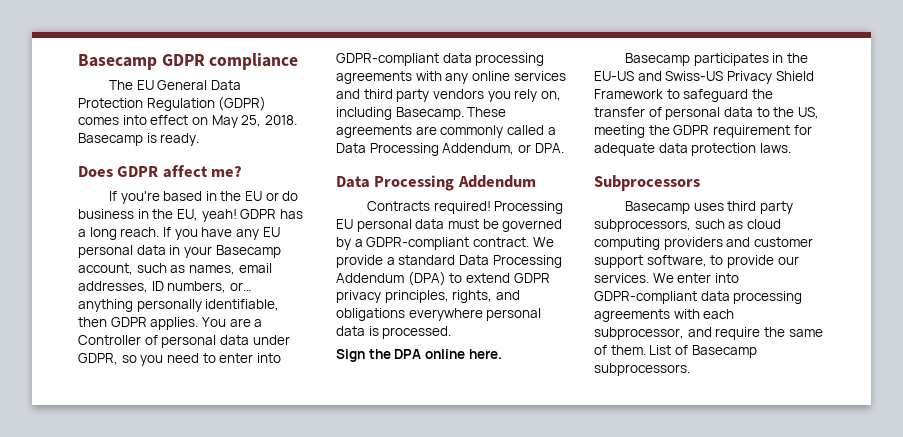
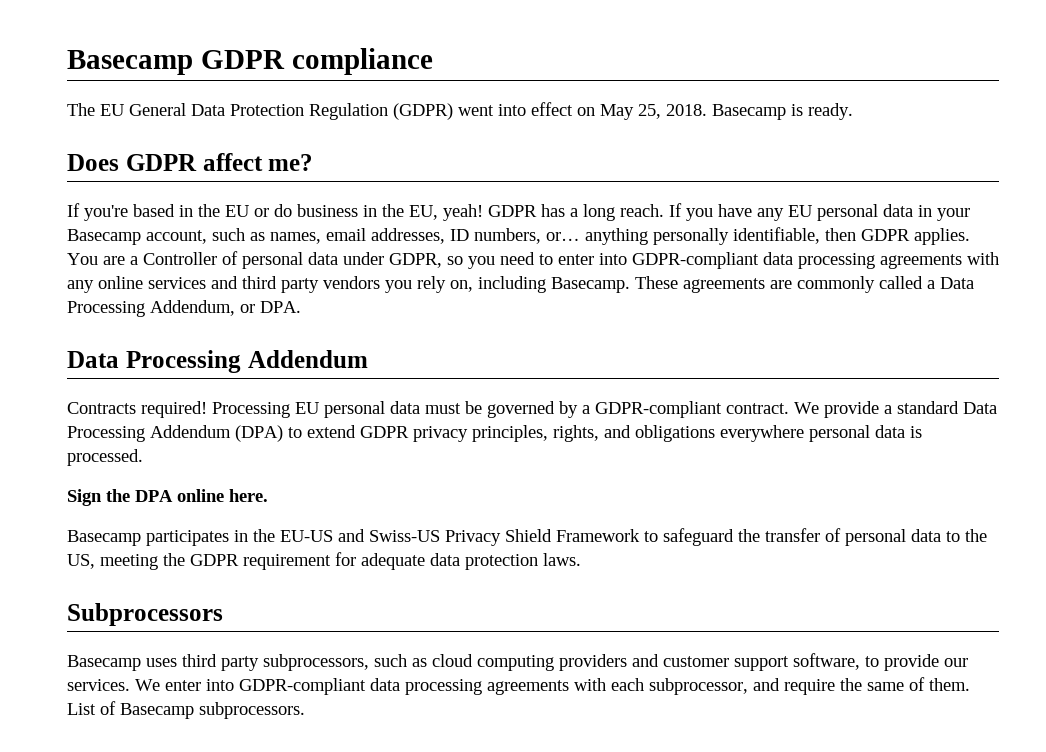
[78,117,119,125] comes -> [458,105,494,116] went

